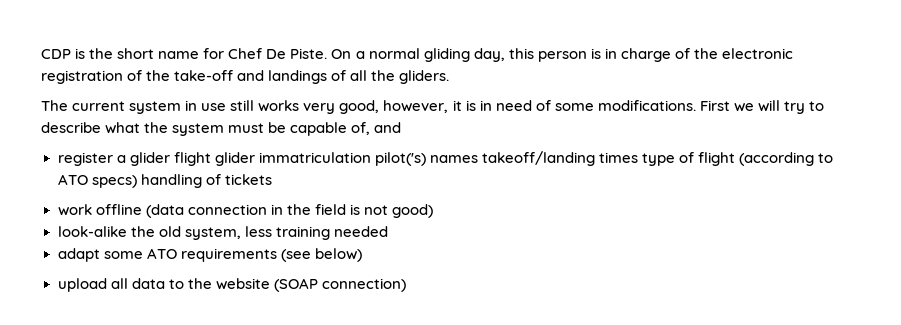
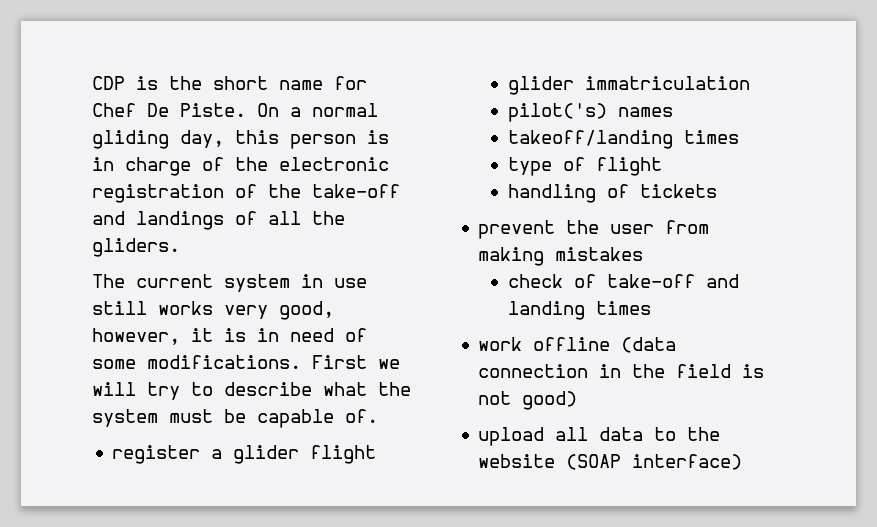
[351,122,402,135] of, and -> [345,409,378,423] of.
(211, 159) none -> (377, 454) //
(371, 157) none -> (750, 83) //
(478, 159) none -> (673, 112) //
(638, 157) none -> (739, 137) //
[739,152,834,166] [57,174,137,188] (according to ATO specs) -> (662, 166) //
(272, 179) none -> [478,220,710,239] [478,247,644,266] [507,274,739,288] [507,301,651,320] // prevent the user from making mistakes // check of take-off and landing times
[57,226,388,240] [57,248,362,262] // look-alike the old system, less training needed // adapt some ATO requirements (see below) -> (578, 400) none
[321,278,406,292] connection) -> [632,454,743,470] interface)

